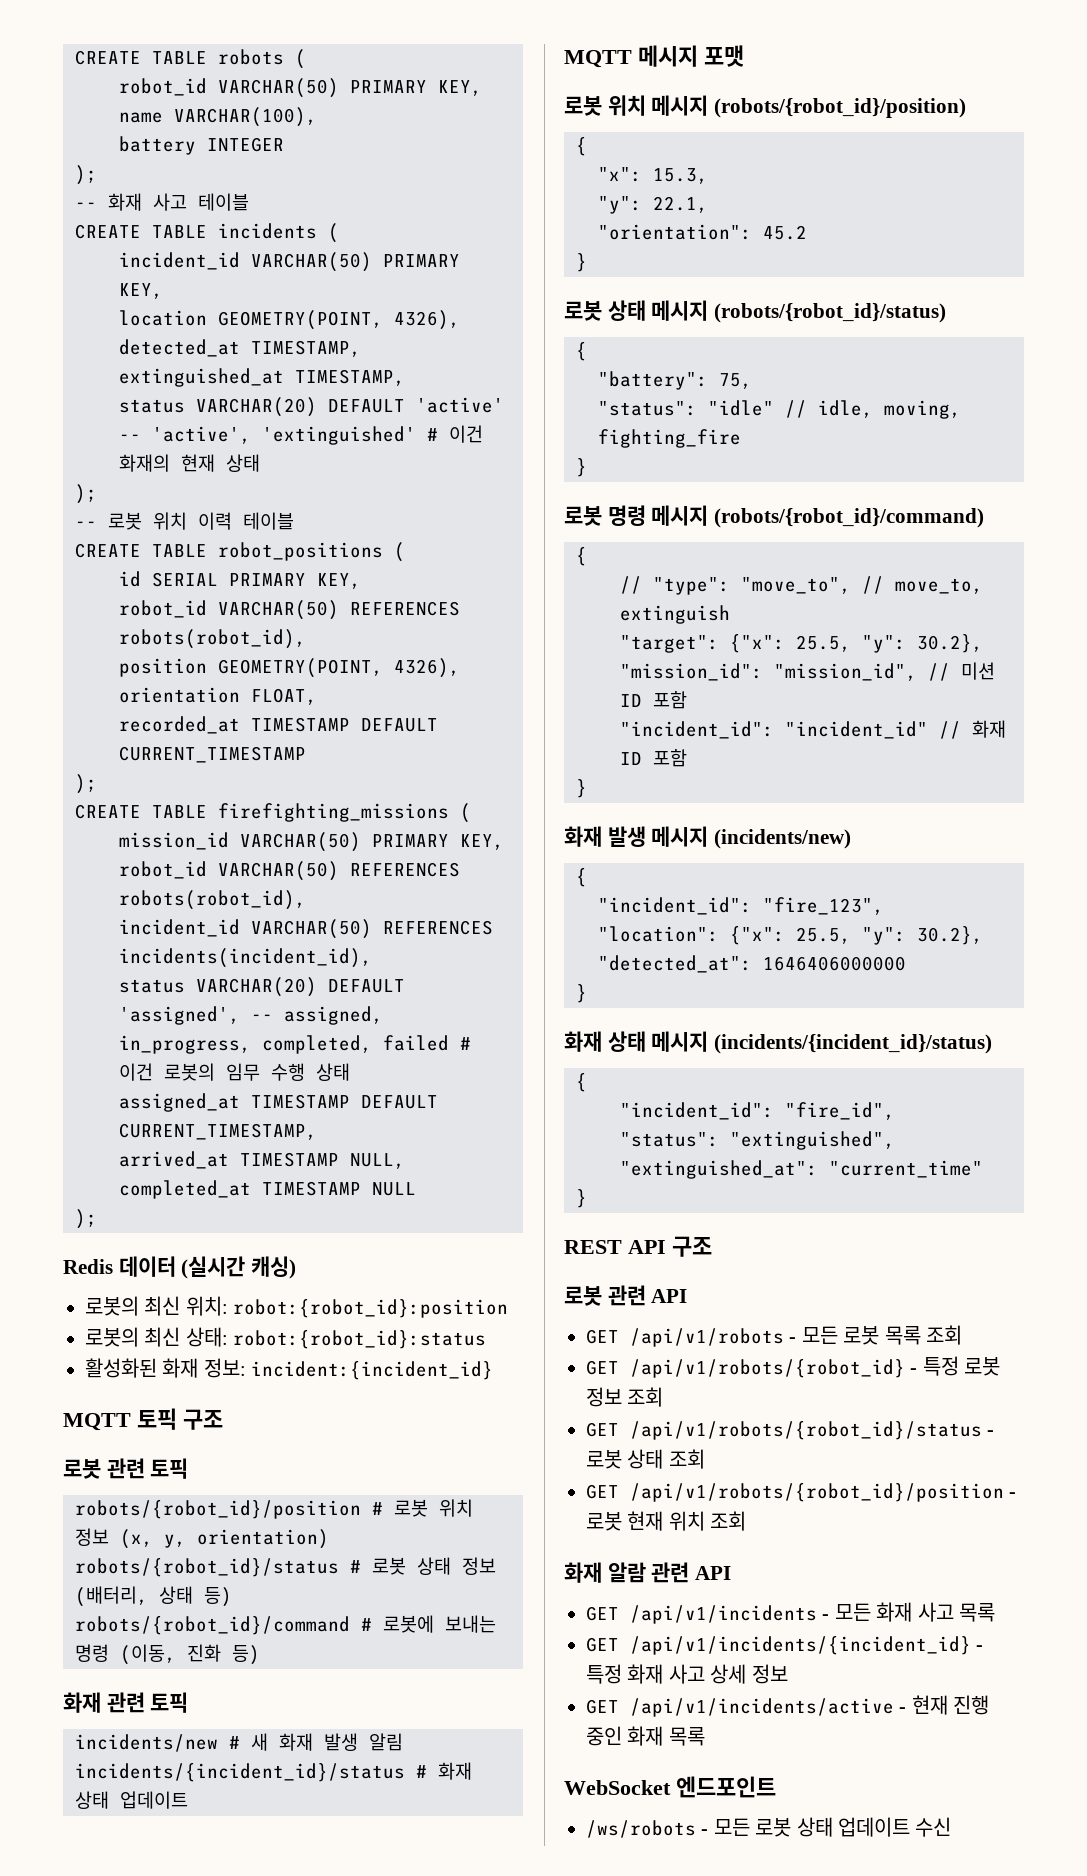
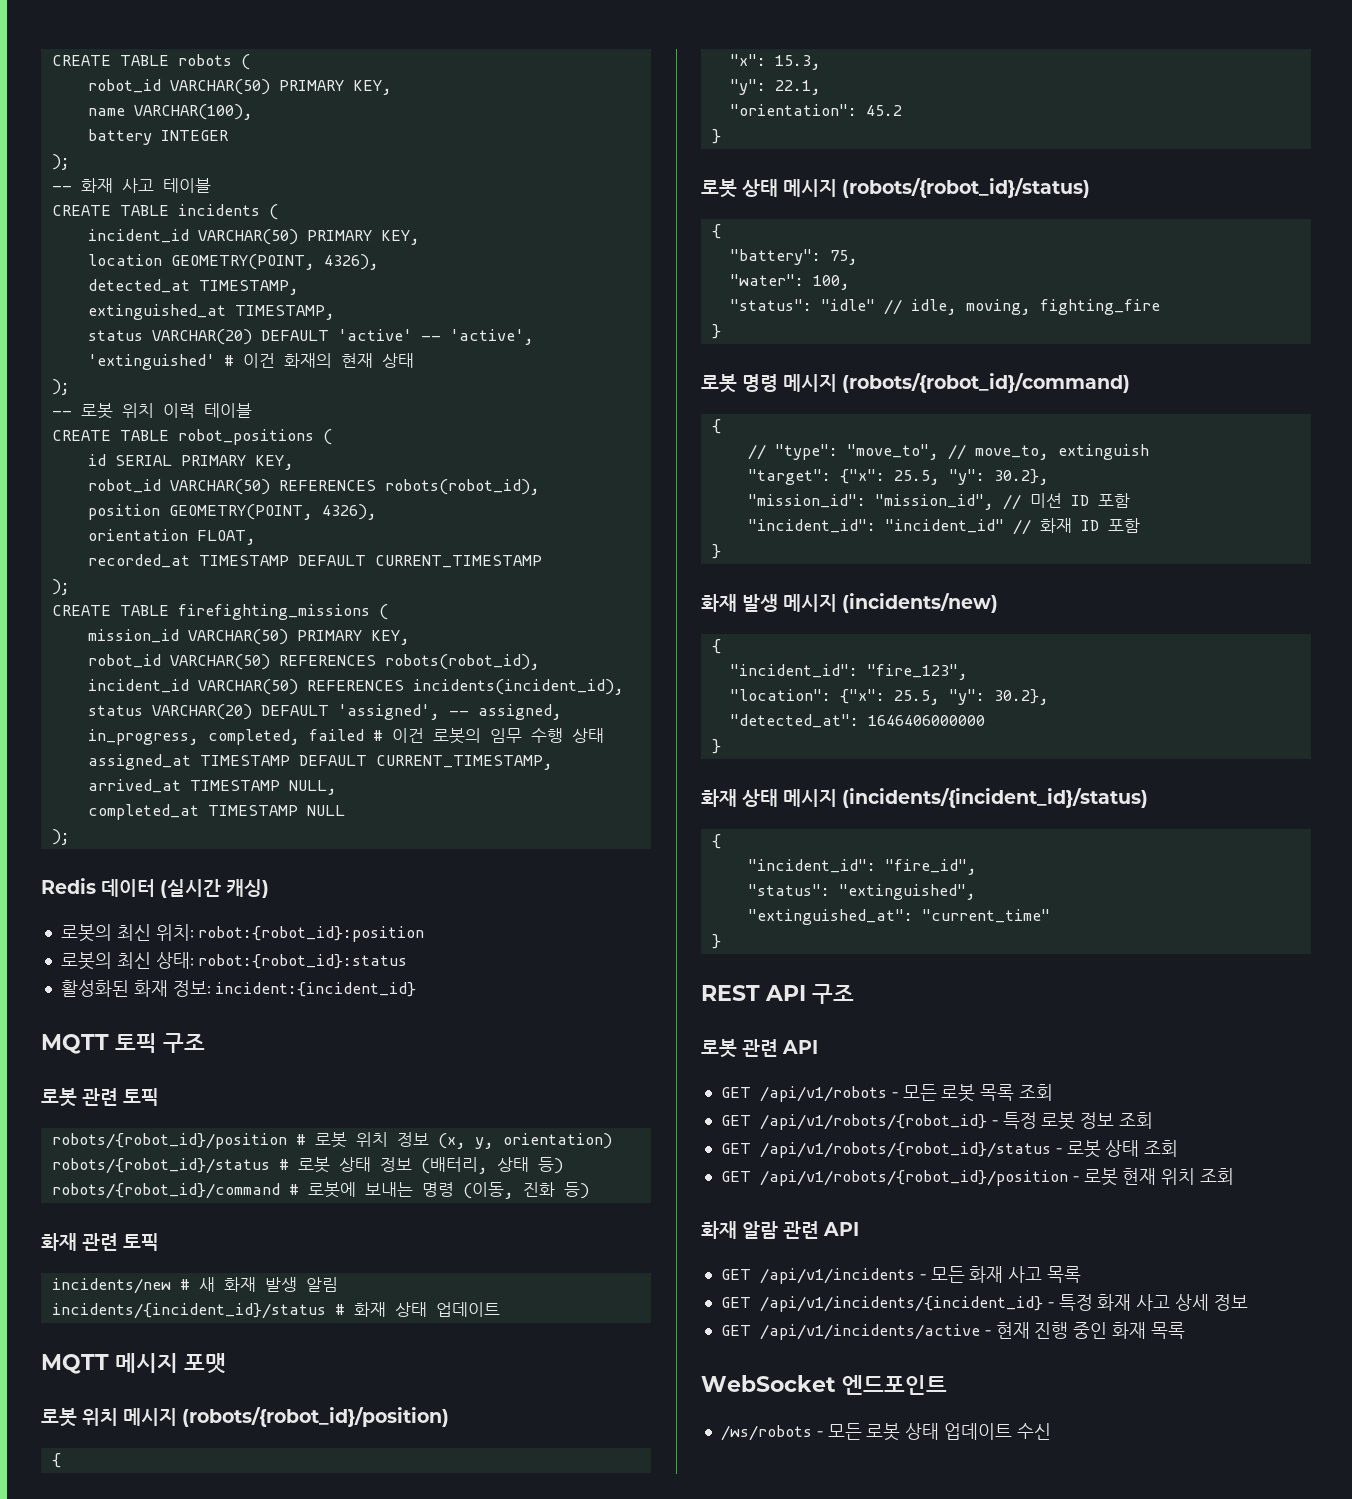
(752, 381) none -> [729,274,850,290] // "water": 100,

